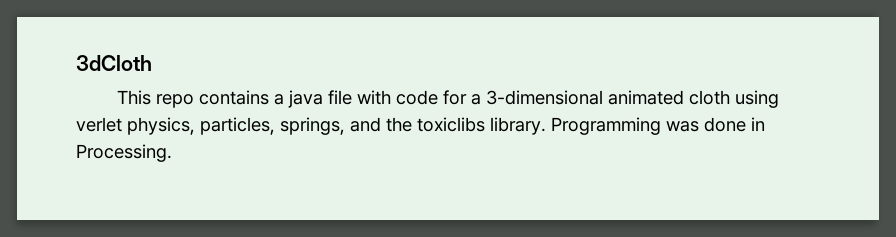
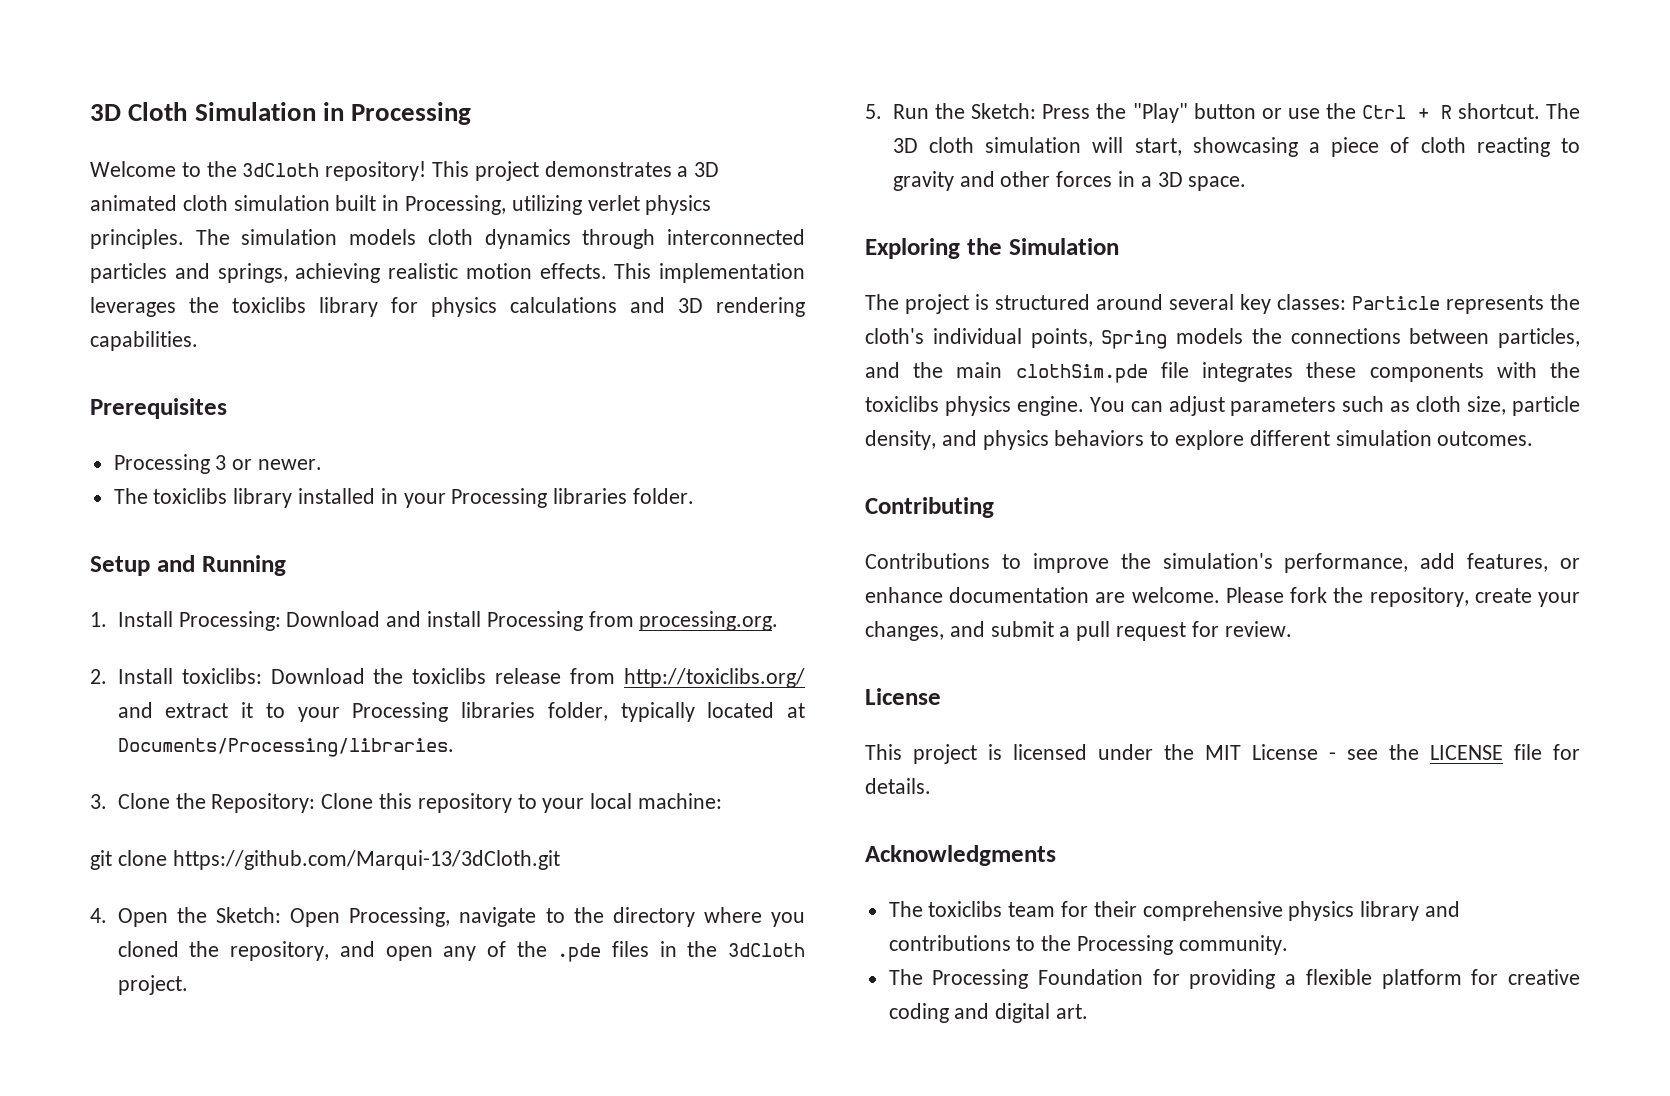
[76,55,152,71] [116,90,779,108] [76,117,765,135] [76,144,172,162] 3dCloth // This repo contains a java file with code for a 3-dimensional animated cloth using verlet physics, particles, springs, and the toxiclibs library. Programming was done in Processing. -> [90,102,472,125] [90,161,720,181] [90,195,712,215] [90,229,805,249] [90,263,805,283] [90,297,805,317] [90,331,198,351] [90,398,227,419] [113,454,323,474] [113,488,695,508] [90,555,286,576] [90,611,779,631] [90,668,805,688] [117,702,806,722] [117,738,454,757] [90,793,722,813] [90,850,560,870] [90,907,805,927] [117,941,805,962] [117,975,188,995] [865,103,1581,123] [892,137,1580,157] [892,171,1247,191] [865,238,1119,259] [865,294,1580,314] [865,328,1580,349] [865,362,1580,383] [865,396,1580,416] [865,430,1534,450] [865,497,994,518] [865,553,1580,573] [865,587,1580,607] [865,621,1292,641] [865,688,941,705] [865,744,1580,764] [865,778,931,794] [865,845,1056,866] [888,901,1461,921] [888,935,1288,955] [888,969,1580,989] [888,1003,1089,1023] 3D Cloth Simulation in Processing // Welcome to the 3dCloth repository! This project demonstrates a 3D animated cloth simulation built in Processing, utilizing verlet physics principles. The simulation models cloth dynamics through interconnected particles and springs, achieving realistic motion effects. This implementation leverages the toxiclibs library for physics calculations and 3D rendering capabilities. // Prerequisites // Processing 3 or newer. // The toxiclibs library installed in your Processing libraries folder. // Setup and Running // 1. Install Processing: Download and install Processing from processing.org. // 2. Install toxiclibs: Download the toxiclibs release from http://toxiclibs.org/ and extract it to your Processing libraries folder, typically located at Documents/Processing/libraries. // 3. Clone the Repository: Clone this repository to your local machine: // git clone https://github.com/Marqui-13/3dCloth.git // 4. Open the Sketch: Open Processing, navigate to the directory where you cloned the repository, and open any of the .pde files in the 3dCloth project. // 5. Run the Sketch: Press the "Play" button or use the Ctrl + R shortcut. The 3D cloth simulation will start, showcasing a piece of cloth reacting to gravity and other forces in a 3D space. // Exploring the Simulation // The project is structured around several key classes: Particle represents the cloth's individual points, Spring models the connections between particles, and the main clothSim.pde file integrates these components with the toxiclibs physics engine. You can adjust parameters such as cloth size, particle density, and physics behaviors to explore different simulation outcomes. // Contributing // Contributions to improve the simulation's performance, add features, or enhance documentation are welcome. Please fork the repository, create your changes, and submit a pull request for review. // License // This project is licensed under the MIT License - see the LICENSE file for details. // Acknowledgments // The toxiclibs team for their comprehensive physics library and contributions to the Processing community. // The Processing Foundation for providing a flexible platform for creative coding and digital art.

